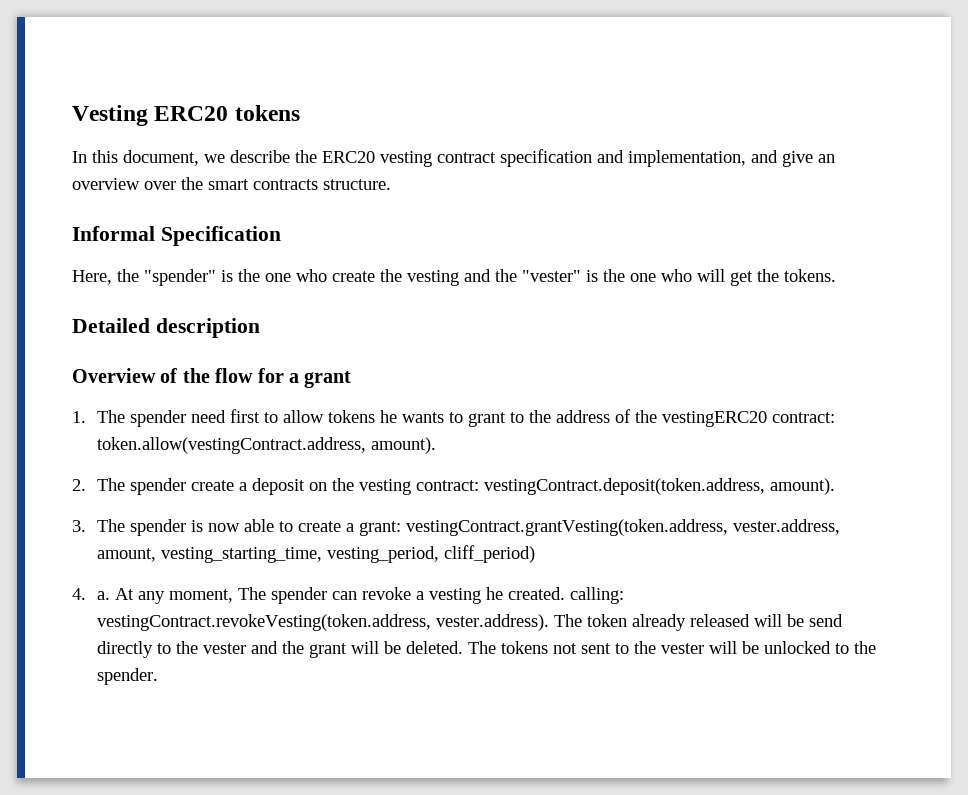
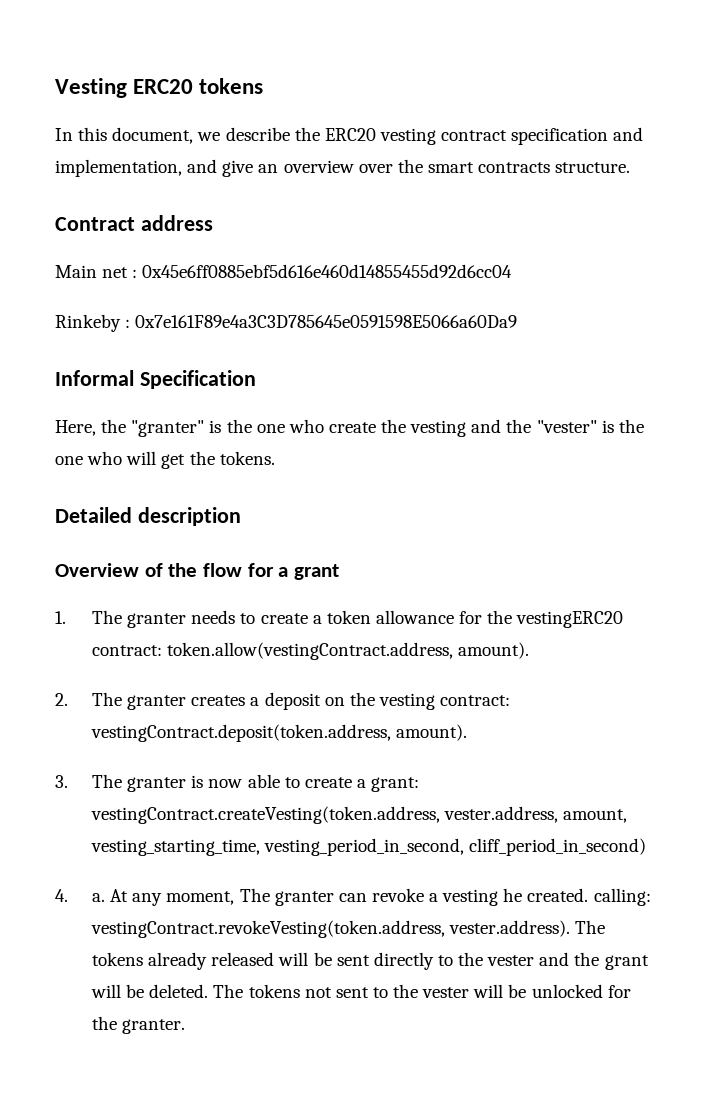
(391, 184) none -> [55,215,213,231] [55,264,513,278] [55,314,518,332] // Contract address // Main net : 0x45e6ff0885ebf5d616e460d14855455d92d6cc04 // Rinkeby : 0x7e161F89e4a3C3D785645e0591598E5066a60Da9
[144,269,216,286] "spender" -> [131,420,205,437] "granter"
[130,409,632,427] spender need first to allow tokens he wants to grant to the address of -> [127,610,483,628] granter needs to create a token allowance for
[130,478,235,495] spender create -> [127,695,246,710] granter creates
[130,519,187,536] spender -> [127,777,187,792] granter
[406,519,729,536] vestingContract.grantVesting(token.address, -> [91,806,441,824] vestingContract.createVesting(token.address,
[327,545,536,563] vesting_period, cliff_period) -> [264,838,647,856] vesting_period_in_second, cliff_period_in_second)
[271,587,328,604] spender -> [274,891,334,906] granter
[587,614,628,627] token -> [92,952,144,966] tokens
[809,614,844,627] send -> [336,955,370,966] sent
[835,641,877,654] [97,668,159,685] to the spender. -> [607,985,631,998] [92,1016,186,1034] for the granter.

